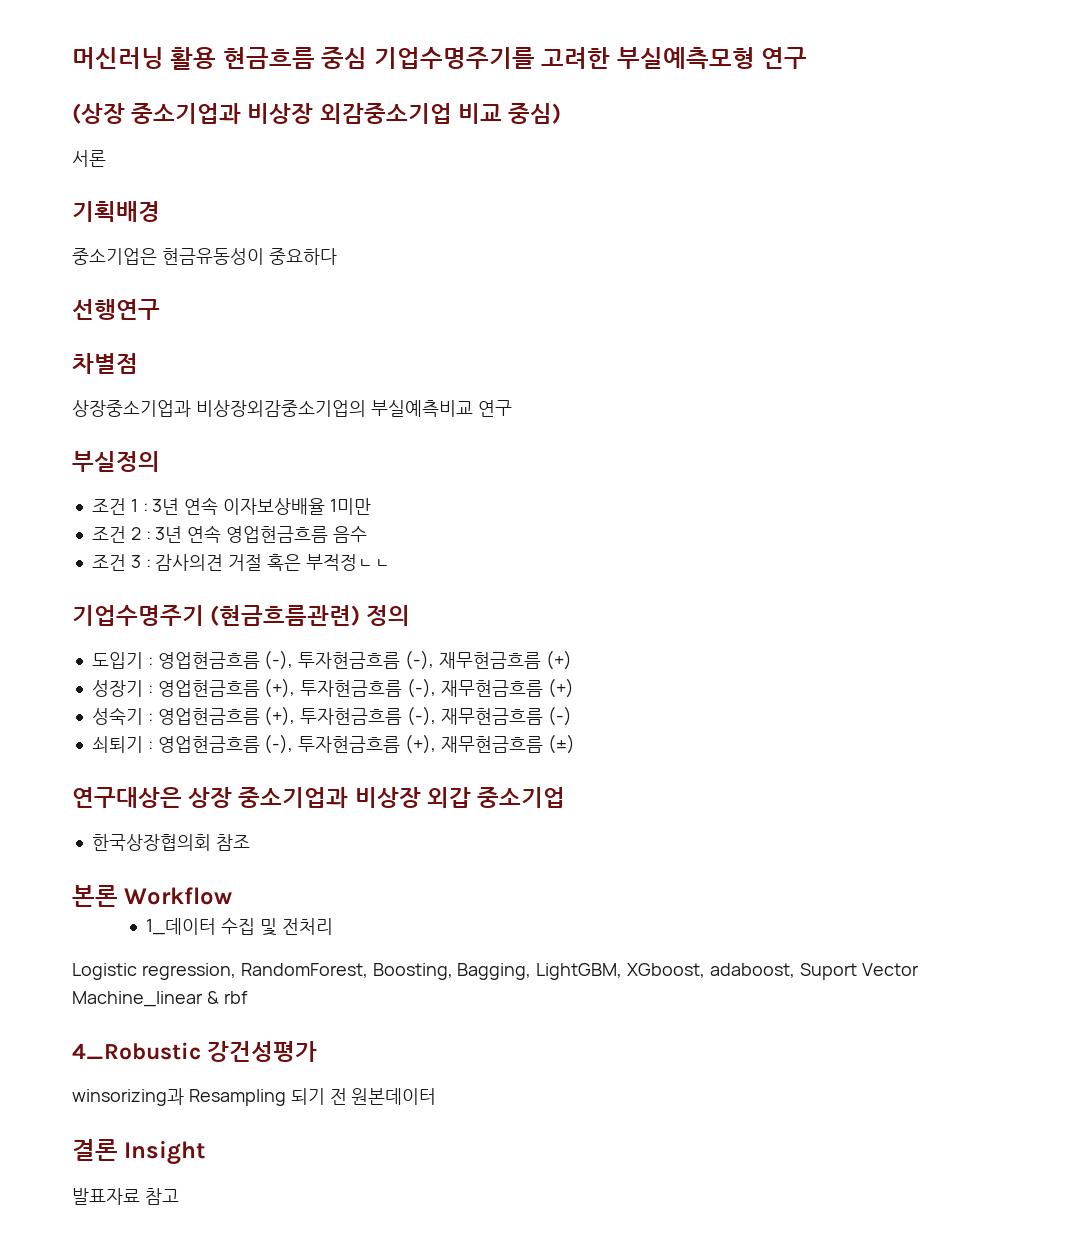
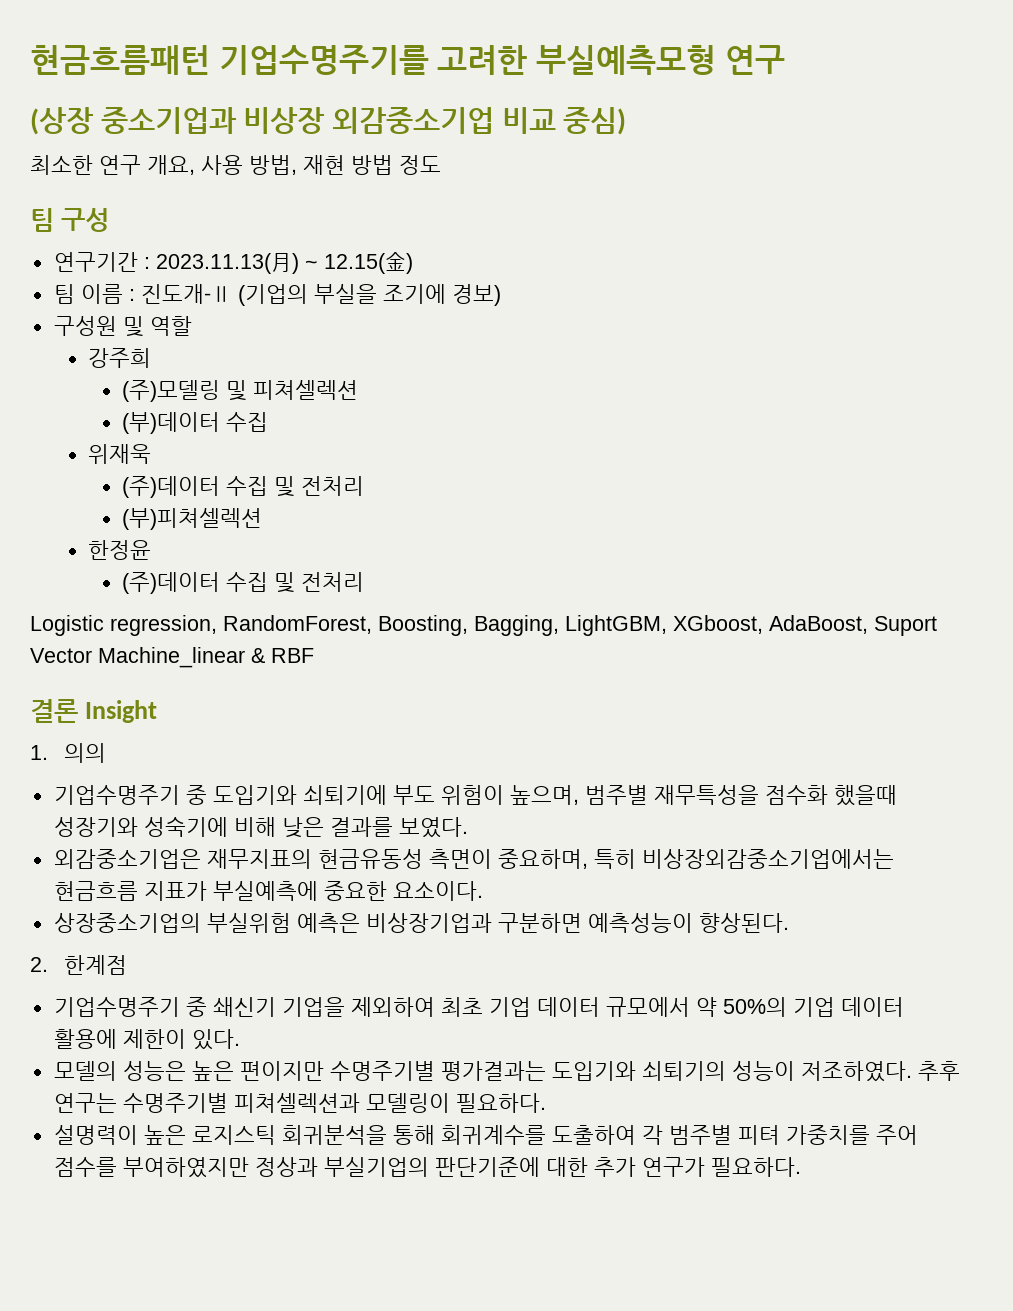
[72,47,368,70] 머신러닝 활용 현금흐름 중심 -> [30,45,210,75] 현금흐름패턴
[72,150,106,167] [72,201,160,222] [72,248,337,265] [72,299,160,320] [72,353,138,374] [72,400,512,417] [72,451,160,472] [91,497,371,515] [91,525,367,543] [91,554,391,571] [72,605,411,626] [91,650,572,670] [91,678,574,698] [91,706,572,726] [91,734,575,754] [72,787,566,808] [91,834,250,851] [72,885,233,907] [146,918,217,935] 서론 // 기획배경 // 중소기업은 현금유동성이 중요하다 // 선행연구 // 차별점 // 상장중소기업과 비상장외감중소기업의 부실예측비교 연구 // 부실정의 // 조건 1 : 3년 연속 이자보상배율 1미만 // 조건 2 : 3년 연속 영업현금흐름 음수 // 조건 3 : 감사의견 거절 혹은 부적정ㄴㄴ // 기업수명주기 (현금흐름관련) 정의 // 도입기 : 영업현금흐름 (-), 투자현금흐름 (-), 재무현금흐름 (+) // 성장기 : 영업현금흐름 (+), 투자현금흐름 (-), 재무현금흐름 (+) // 성숙기 : 영업현금흐름 (+), 투자현금흐름 (-), 재무현금흐름 (-) // 쇠퇴기 : 영업현금흐름 (-), 투자현금흐름 (+), 재무현금흐름 (±) // 연구대상은 상장 중소기업과 비상장 외갑 중소기업 // 한국상장협의회 참조 // 본론 Workflow // 1_데이터 -> [30,155,441,175] [30,208,109,232] [53,252,413,274] [53,284,501,306] [53,316,192,337] [87,348,151,368] [122,380,359,402] [122,412,269,434] [87,444,151,464] [122,476,365,498] [122,508,263,530] [87,540,151,560] [122,572,221,594] 최소한 연구 개요, 사용 방법, 재현 방법 정도 // 팀 구성 // 연구기간 : 2023.11.13(月) ~ 12.15(金) // 팀 이름 : 진도개-Ⅱ (기업의 부실을 조기에 경보) // 구성원 및 역할 // 강주희 // (주)모델링 및 피쳐셀렉션 // (부)데이터 수집 // 위재욱 // (주)데이터 수집 및 전처리 // (부)피쳐셀렉션 // 한정윤 // (주)데이터
[710,963,796,978] adaboost, -> [769,615,868,634] AdaBoost,
[223,991,248,1004] [72,1041,318,1062] [72,1088,437,1106] [72,1139,206,1165] [72,1188,179,1205] rbf // 4_Robustic 강건성평가 // winsorizing과 Resampling 되기 전 원본데이터 // 결론 Insight // 발표자료 참고 -> [271,648,314,663] [30,699,157,723] [30,743,107,763] [53,785,897,806] [53,816,468,838] [53,849,894,869] [53,881,483,901] [53,913,789,933] [30,955,128,975] [53,997,904,1017] [53,1029,240,1050] [53,1061,960,1082] [53,1093,546,1113] [53,1125,918,1145] [53,1157,801,1178] RBF // 결론 Insight // 1. 의의 // 기업수명주기 중 도입기와 쇠퇴기에 부도 위험이 높으며, 범주별 재무특성을 점수화 했을때 성장기와 성숙기에 비해 낮은 결과를 보였다. // 외감중소기업은 재무지표의 현금유동성 측면이 중요하며, 특히 비상장외감중소기업에서는 현금흐름 지표가 부실예측에 중요한 요소이다. // 상장중소기업의 부실위험 예측은 비상장기업과 구분하면 예측성능이 향상된다. // 2. 한계점 // 기업수명주기 중 쇄신기 기업을 제외하여 최초 기업 데이터 규모에서 약 50%의 기업 데이터 활용에 제한이 있다. // 모델의 성능은 높은 편이지만 수명주기별 평가결과는 도입기와 쇠퇴기의 성능이 저조하였다. 추후 연구는 수명주기별 피쳐셀렉션과 모델링이 필요하다. // 설명력이 높은 로지스틱 회귀분석을 통해 회귀계수를 도출하여 각 범주별 피텨 가중치를 주어 점수를 부여하였지만 정상과 부실기업의 판단기준에 대한 추가 연구가 필요하다.

